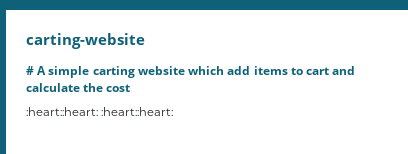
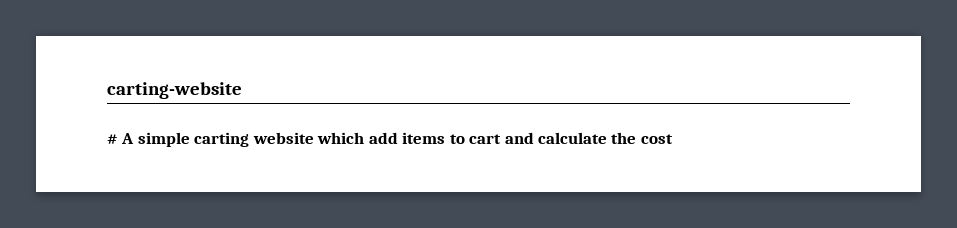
[26,107,174,116] // :heart::heart: :heart::heart: -> (673, 139) none

